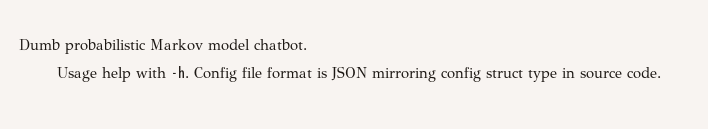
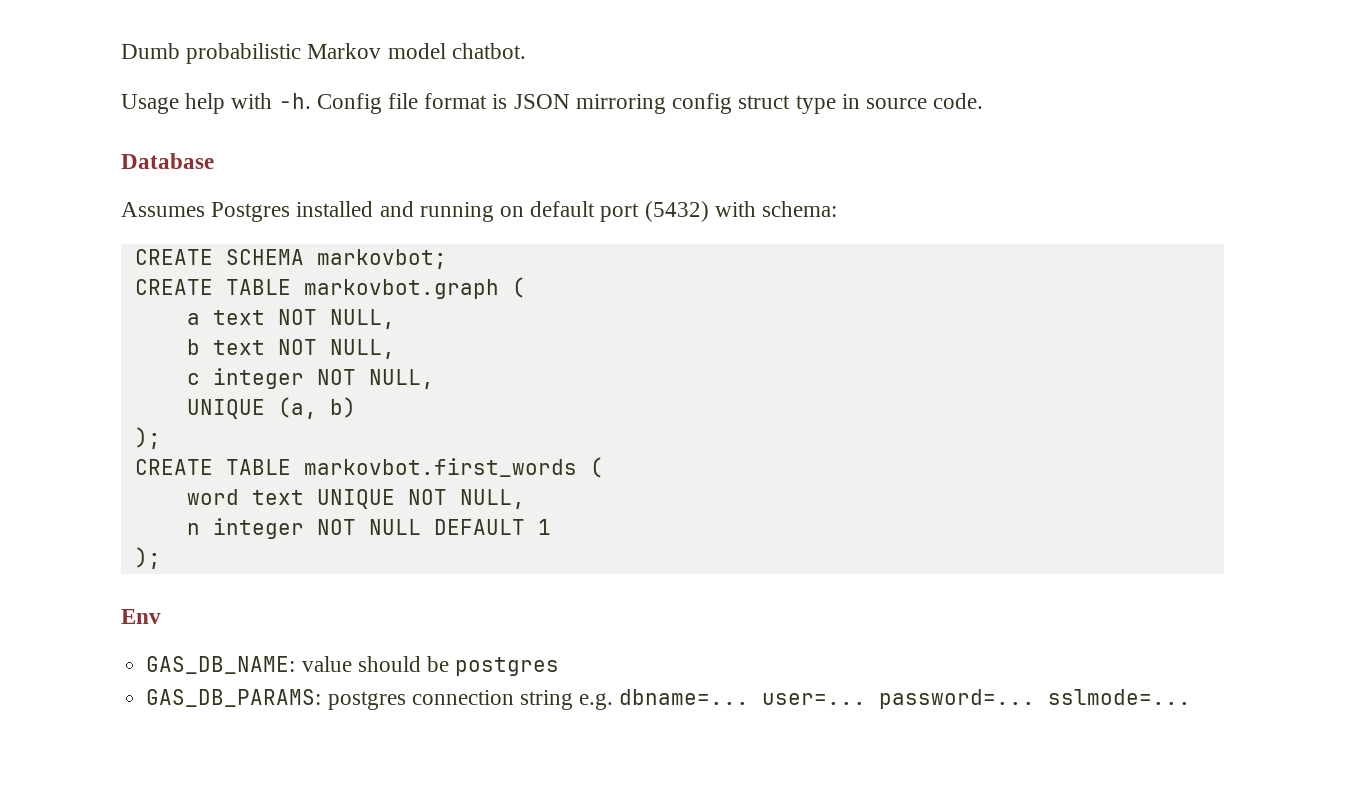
(661, 73) none -> [121,153,214,169] [121,201,838,222] [134,249,447,269] [134,277,525,299] [186,309,395,329] [186,339,395,359] [186,368,434,389] [186,397,356,419] [134,427,161,449] [134,457,603,478] [186,489,525,509] [186,518,551,539] [134,547,161,569] [121,609,161,624] [146,656,560,676] [146,689,1192,710] // Database // Assumes Postgres installed and running on default port (5432) with schema: // CREATE SCHEMA markovbot; // CREATE TABLE markovbot.graph ( // a text NOT NULL, // b text NOT NULL, // c integer NOT NULL, // UNIQUE (a, b) // ); // CREATE TABLE markovbot.first_words ( // word text UNIQUE NOT NULL, // n integer NOT NULL DEFAULT 1 // ); // Env // GAS_DB_NAME: value should be postgres // GAS_DB_PARAMS: postgres connection string e.g. dbname=... user=... password=... sslmode=...

